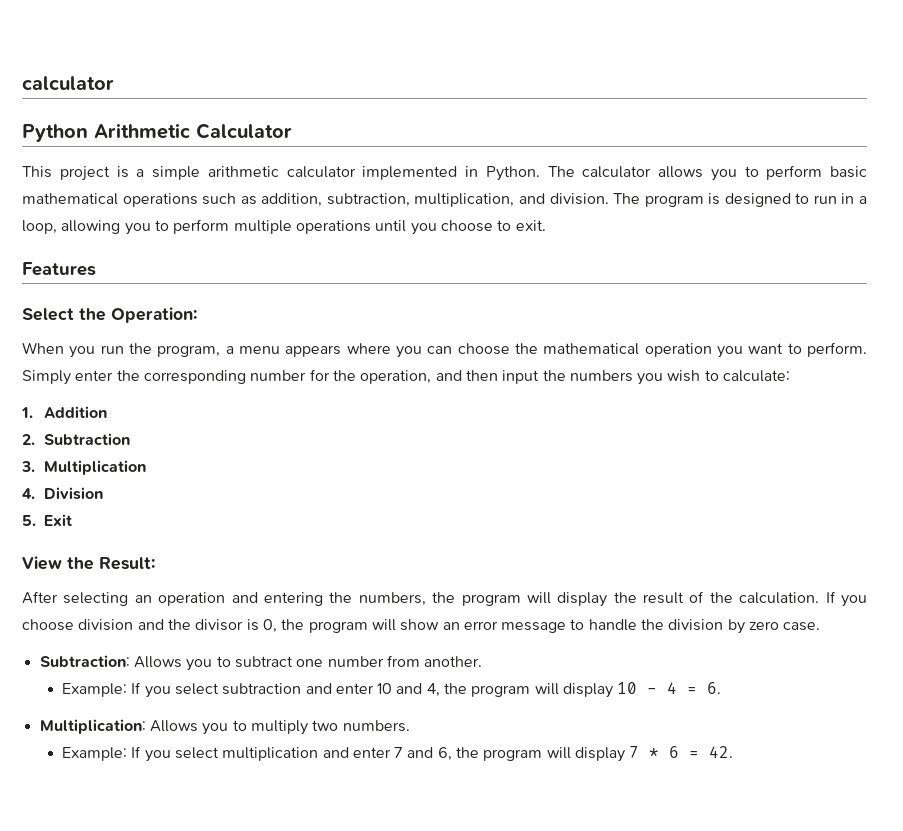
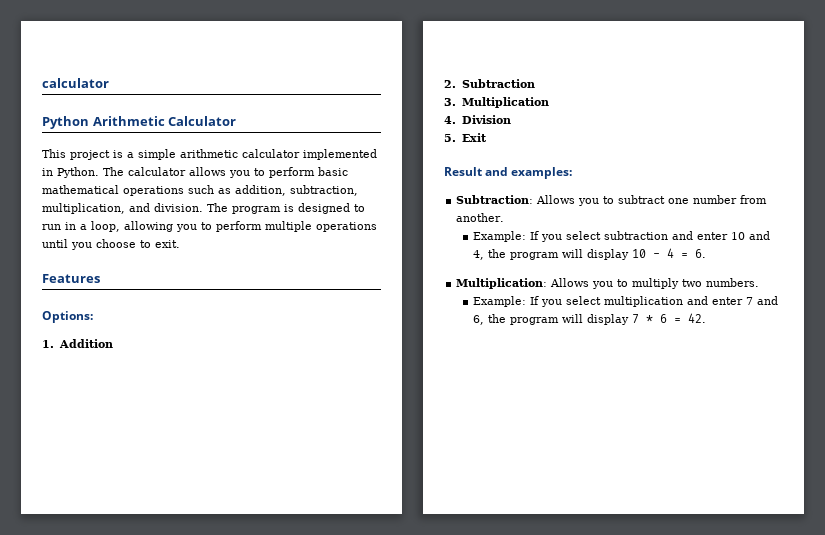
[22,307,197,323] [22,342,868,358] [22,369,791,385] Select the Operation: // When you run the program, a menu appears where you can choose the mathematical operation you want to perform. Simply enter the corresponding number for the operation, and then input the numbers you wish to calculate: -> [42,311,93,323] Options:
[22,556,155,570] [22,591,868,607] [22,619,821,634] View the Result: // After selecting an operation and entering the numbers, the program will display the result of the calculation. If you choose division and the divisor is 0, the program will show an error message to handle the division by zero case. -> [444,167,573,179] Result and examples:

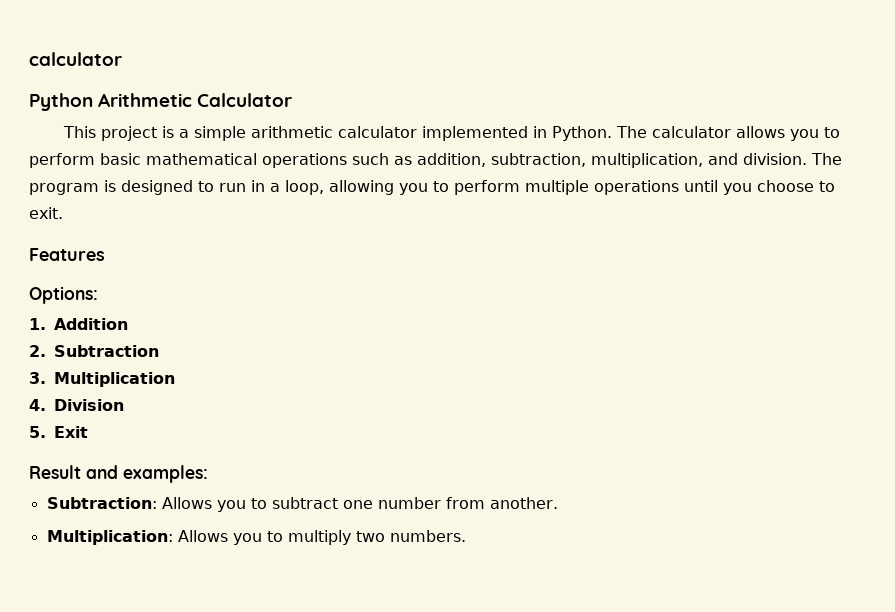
[473,231,771,242] [473,248,707,260] // Example: If you select subtraction and enter 10 and 4, the program will display 10 - 4 = 6. -> (558, 503) none
[473,296,779,307] [473,313,707,325] // Example: If you select multiplication and enter 7 and 6, the program will display 7 * 6 = 42. -> (466, 536) none

